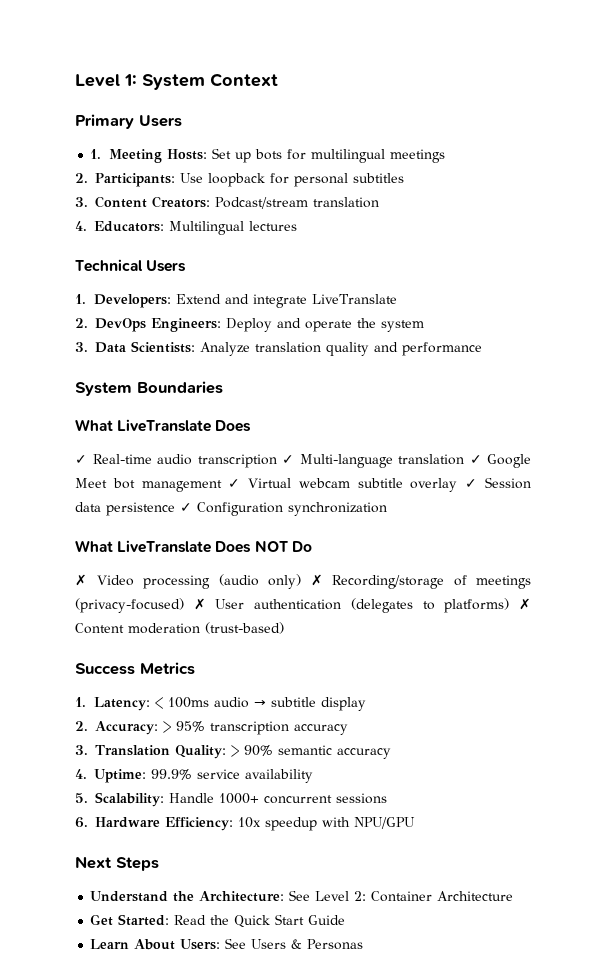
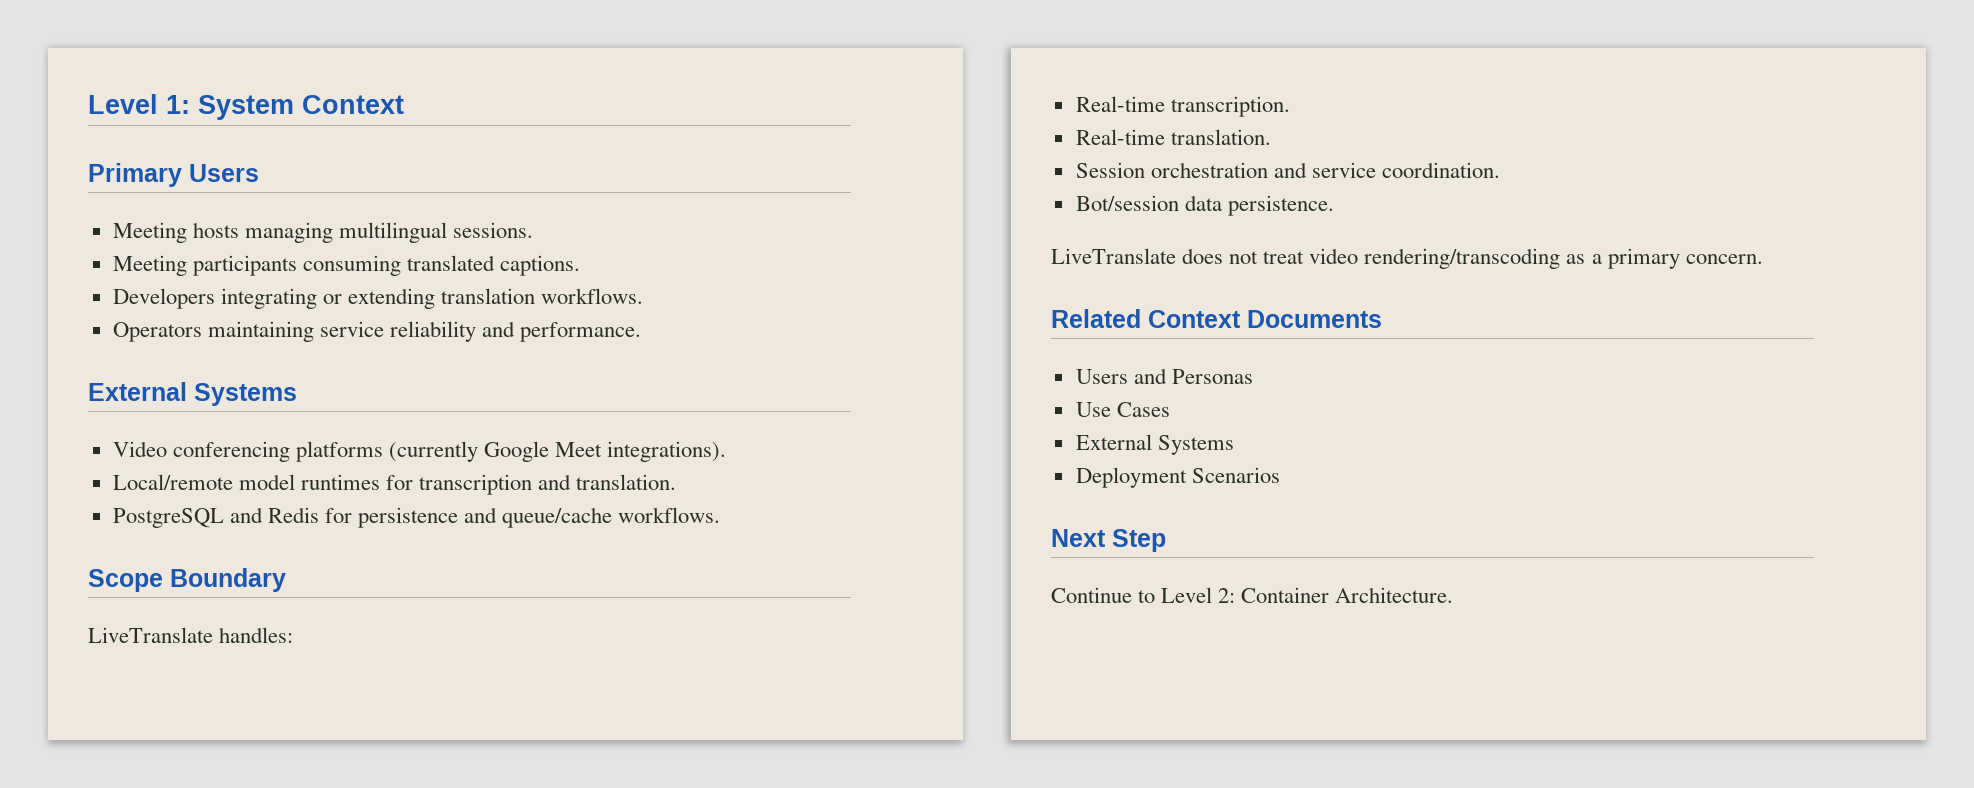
[90,148,446,163] [75,173,404,187] [75,196,379,209] [75,221,297,235] [75,259,187,272] [75,294,397,308] [75,318,424,332] [75,341,482,356] [75,381,223,396] [75,419,252,432] [75,454,531,468] [75,477,531,492] [75,502,387,516] [75,540,312,553] [75,574,531,589] [75,598,531,613] [75,622,284,634] [75,662,195,675] [75,697,366,711] [75,721,348,735] [75,745,391,759] [75,769,313,783] [75,792,387,807] [75,817,415,831] [75,856,159,871] [90,890,514,902] [90,914,346,928] [90,938,364,950] 1. Meeting Hosts: Set up bots for multilingual meetings // 2. Participants: Use loopback for personal subtitles // 3. Content Creators: Podcast/stream translation // 4. Educators: Multilingual lectures // Technical Users // 1. Developers: Extend and integrate LiveTranslate // 2. DevOps Engineers: Deploy and operate the system // 3. Data Scientists: Analyze translation quality and performance // System Boundaries // What LiveTranslate Does // ✓ Real-time audio transcription ✓ Multi-language translation ✓ Google Meet bot management ✓ Virtual webcam subtitle overlay ✓ Session data persistence ✓ Configuration synchronization // What LiveTranslate Does NOT Do // ✗ Video processing (audio only) ✗ Recording/storage of meetings (privacy-focused) ✗ User authentication (delegates to platforms) ✗ Content moderation (trust-based) // Success Metrics // 1. Latency: < 100ms audio → subtitle display // 2. Accuracy: > 95% transcription accuracy // 3. Translation Quality: > 90% semantic accuracy // 4. Uptime: 99.9% service availability // 5. Scalability: Handle 1000+ concurrent sessions // 6. Hardware Efficiency: 10x speedup with NPU/GPU // Next Steps // Understand the Architecture: See Level 2: Container Architecture // Get Started: Read the Quick Start Guide // Learn About Users: See Users & Personas -> [112,222,534,243] [112,255,581,276] [112,288,644,309] [112,321,642,342] [88,382,297,406] [112,441,727,462] [112,474,677,495] [112,507,721,528] [88,568,286,592] [88,627,294,643] [1075,96,1290,117] [1075,129,1271,145] [1075,162,1501,178] [1075,195,1334,216] [1051,248,1763,269] [1051,309,1382,328] [1075,368,1253,384] [1075,402,1170,417] [1075,434,1234,455] [1075,467,1280,488] [1051,529,1166,552] [1051,587,1454,603] Meeting hosts managing multilingual sessions. // Meeting participants consuming translated captions. // Developers integrating or extending translation workflows. // Operators maintaining service reliability and performance. // External Systems // Video conferencing platforms (currently Google Meet integrations). // Local/remote model runtimes for transcription and translation. // PostgreSQL and Redis for persistence and queue/cache workflows. // Scope Boundary // LiveTranslate handles: // Real-time transcription. // Real-time translation. // Session orchestration and service coordination. // Bot/session data persistence. // LiveTranslate does not treat video rendering/transcoding as a primary concern. // Related Context Documents // Users and Personas // Use Cases // External Systems // Deployment Scenarios // Next Step // Continue to Level 2: Container Architecture.

